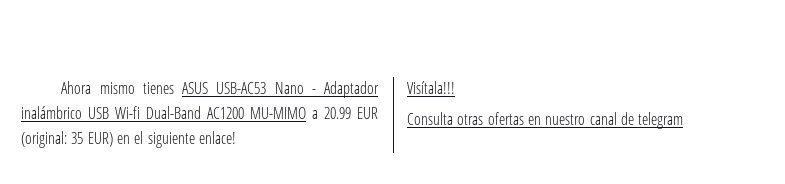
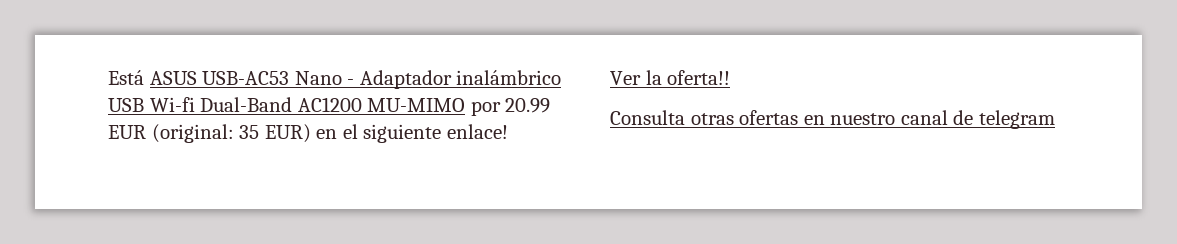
[61,81,174,94] Ahora mismo tienes -> [108,70,144,85] Está
[312,110,318,119] a -> [470,101,501,116] por
[407,81,455,94] Visítala!!! -> [610,70,731,85] Ver la oferta!!

